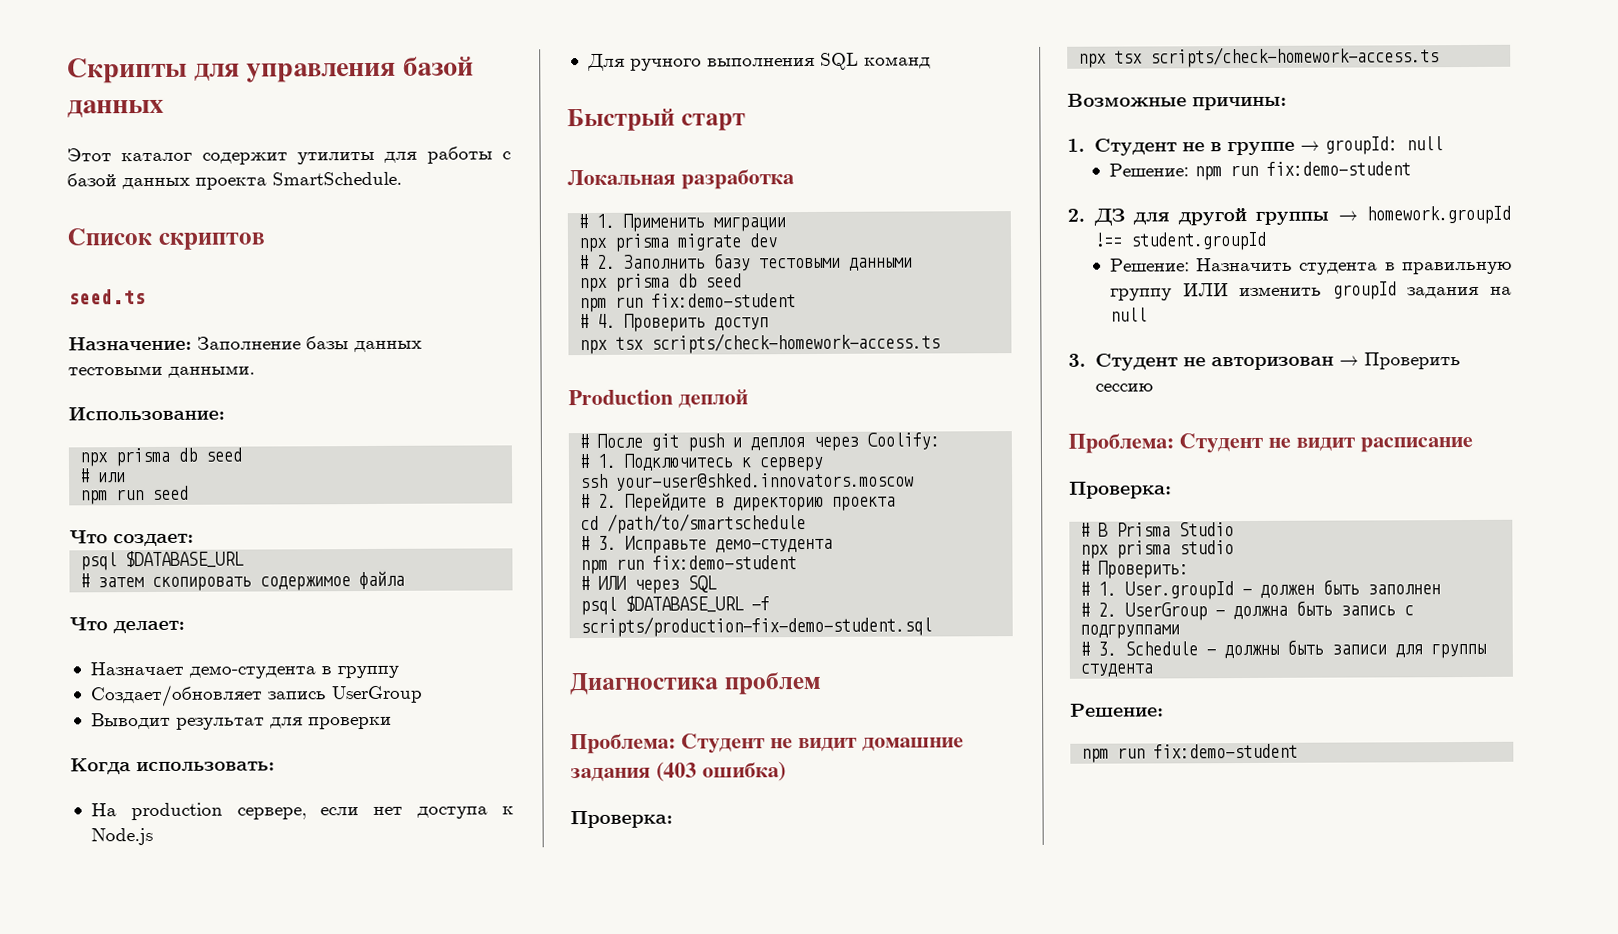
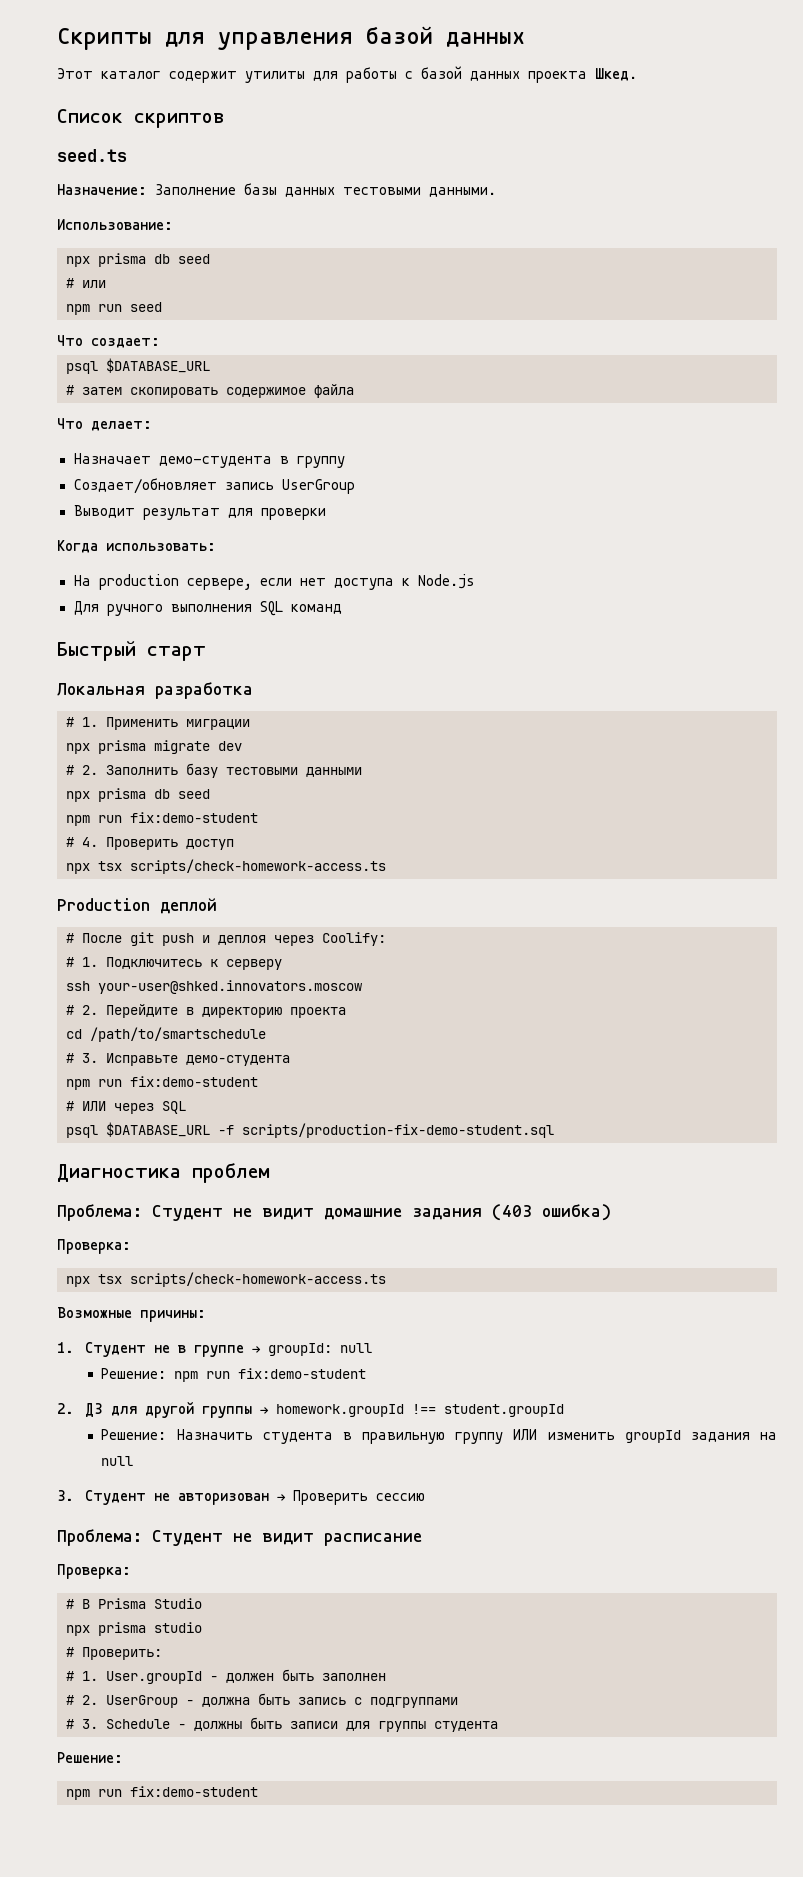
[272,171,402,186] SmartSchedule. -> [595,68,637,81] Шкед.

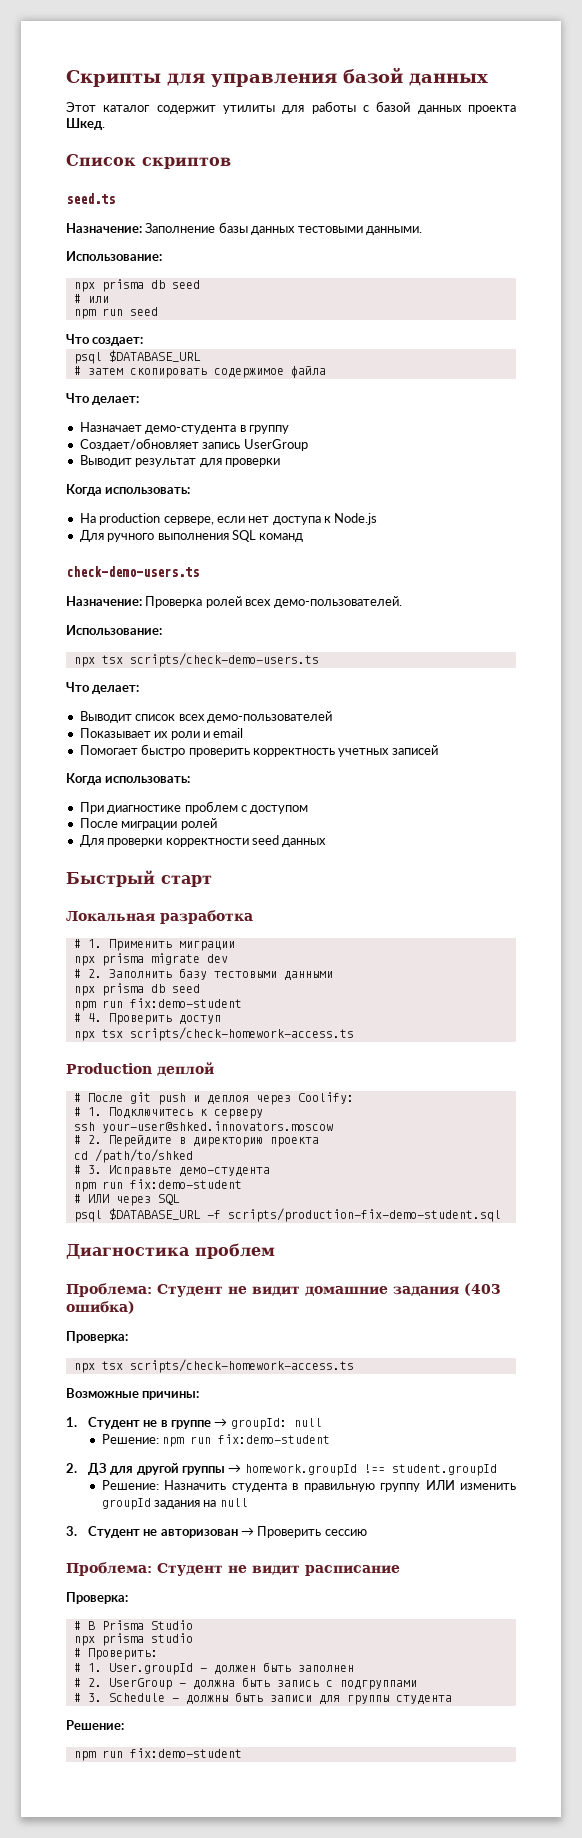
(342, 609) none -> [66,566,199,577] [66,596,402,608] [66,625,162,635] [73,653,319,667] [66,682,140,694] [79,711,332,723] [79,728,244,740] [79,744,438,757] [66,773,191,785] [79,801,309,814] [79,818,217,830] [79,835,327,847] // check-demo-users.ts // Назначение: Проверка ролей всех демо-пользователей. // Использование: // npx tsx scripts/check-demo-users.ts // Что делает: // Выводит список всех демо-пользователей // Показывает их роли и email // Помогает быстро проверить корректность учетных записей // Когда использовать: // При диагностике проблем с доступом // После миграции ролей // Для проверки корректности seed данных
[90,1027,266,1042] /path/to/smartschedule -> [94,1149,193,1163] /path/to/shked

